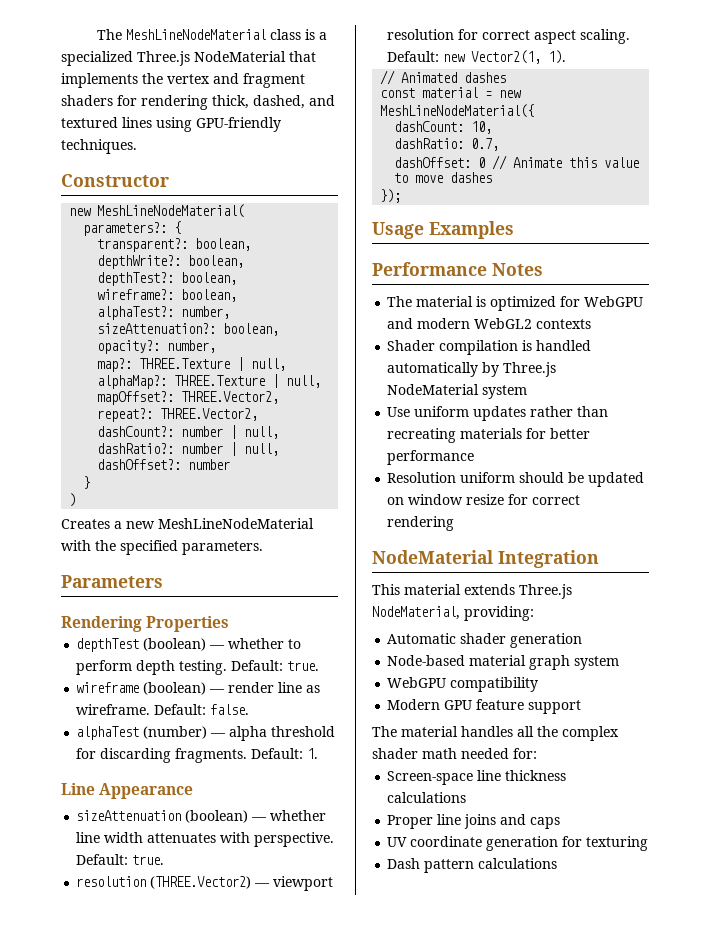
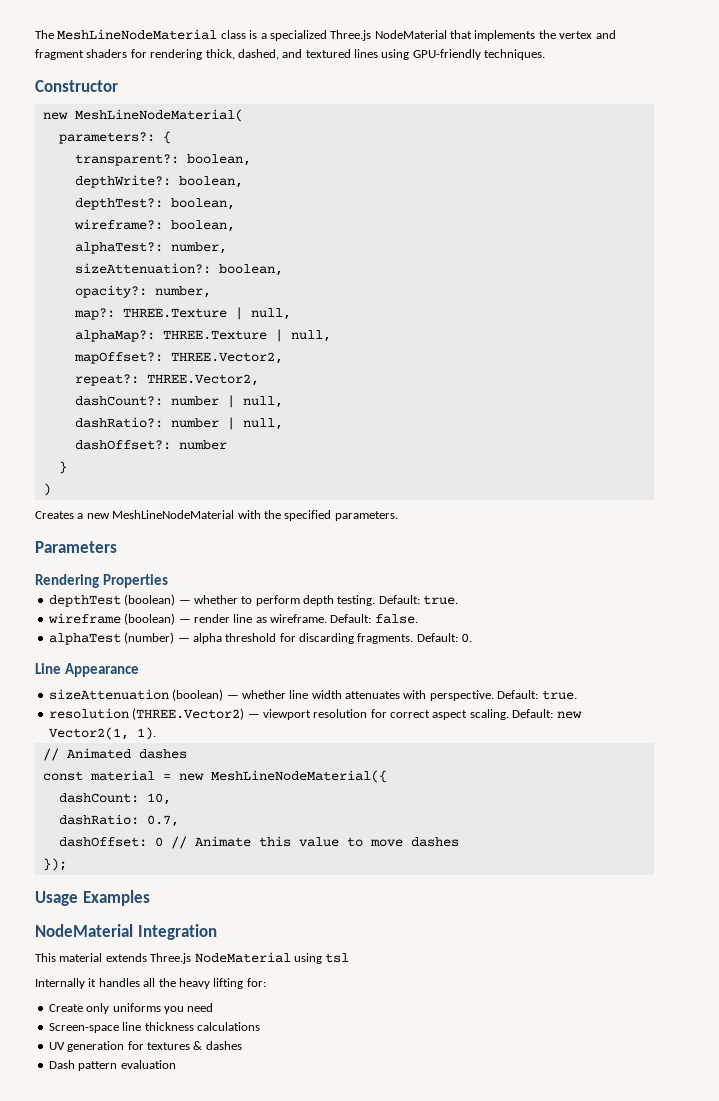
[307,748,319,759] 1. -> [461,633,473,643] 0.
[372,262,543,276] [387,296,644,311] [387,318,592,329] [387,340,592,355] [387,362,557,377] [387,384,528,399] [387,406,609,421] [387,428,591,443] [387,450,475,465] [387,472,645,487] [387,494,581,505] [387,516,455,531] // Performance Notes // The material is optimized for WebGPU and modern WebGL2 contexts // Shader compilation is handled automatically by Three.js NodeMaterial system // Use uniform updates rather than recreating materials for better performance // Resolution uniform should be updated on window resize for correct rendering -> (150, 898) none
[372,606,534,621] [387,633,583,648] [387,655,620,670] [387,677,539,692] [387,699,582,714] [372,726,619,741] [372,748,537,759] NodeMaterial, providing: // Automatic shader generation // Node-based material graph system // WebGPU compatibility // Modern GPU feature support // The material handles all the complex shader math needed for: -> [194,952,350,964] [35,978,266,989] [48,1003,214,1014] NodeMaterial using tsl // Internally it handles all the heavy lifting for: // Create only uniforms you need
[387,814,561,829] // Proper line joins and caps -> (260, 1026) none
[410,836,483,847] coordinate -> (65, 1046) none
[586,836,649,851] texturing -> [146,1041,242,1050] textures & dashes
[478,858,558,869] calculations -> [120,1060,176,1069] evaluation

